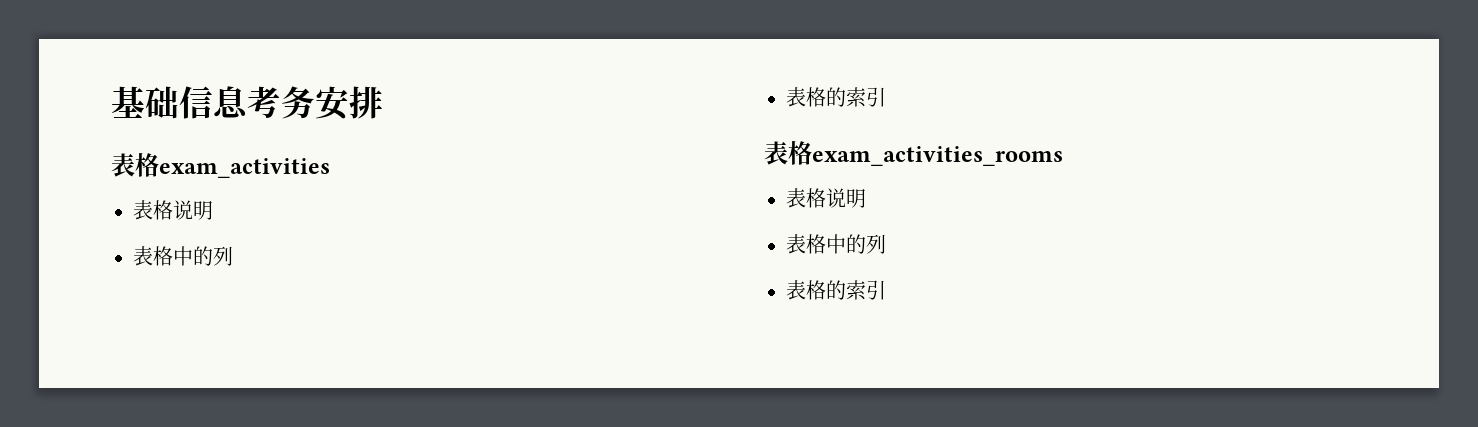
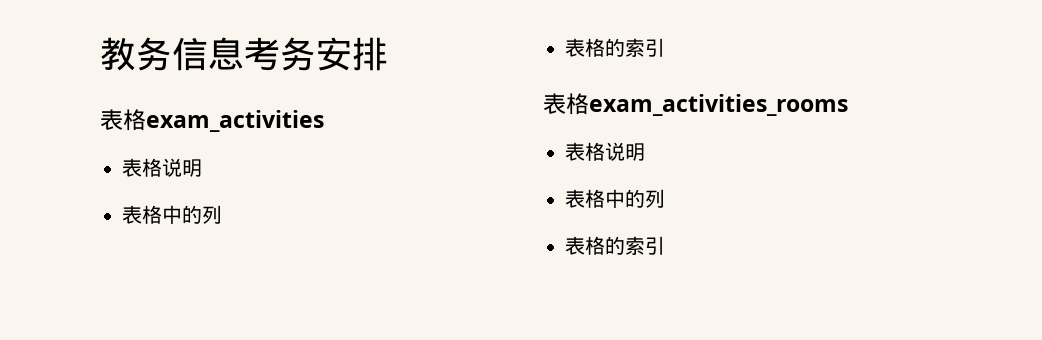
[111,86,179,119] 基础 -> [100,37,172,71] 教务

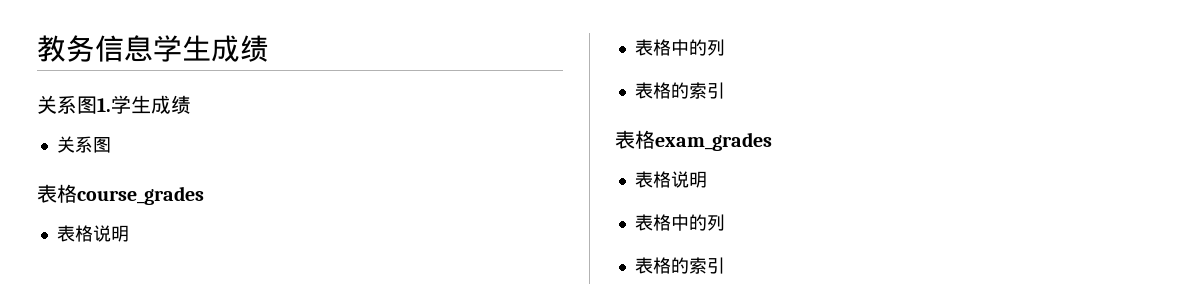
[244,37,388,71] [100,109,324,132] 考务安排 // 表格exam_activities -> [153,35,269,62] [37,95,191,114] [56,136,111,153] [37,184,204,205] 学生成绩 // 关系图1.学生成绩 // 关系图 // 表格course_grades
[589,94,848,116] exam_activities_rooms -> [655,132,772,151] exam_grades

